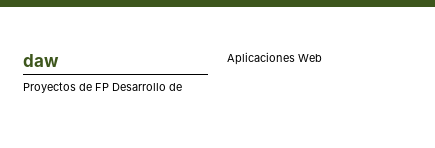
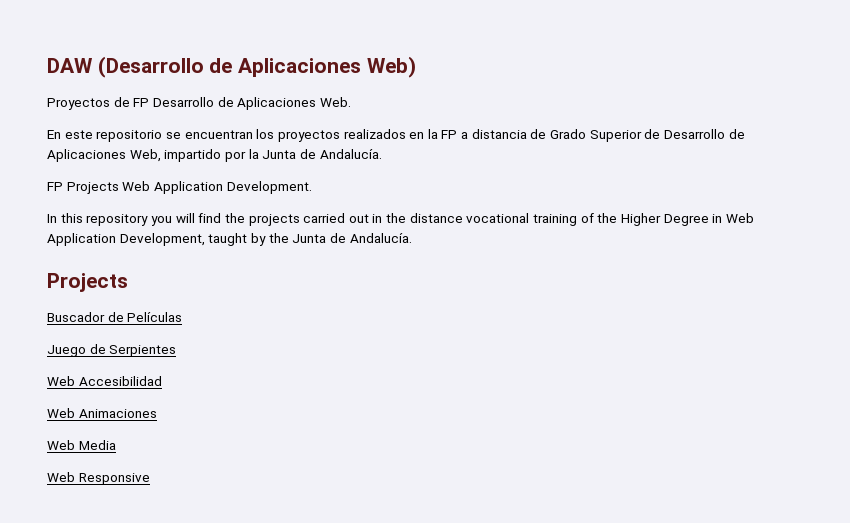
[23,54,59,67] daw -> [47,56,416,78] DAW (Desarrollo de Aplicaciones Web)
[298,54,322,62] Web -> [319,97,351,107] [47,129,745,142] [47,149,382,162] [47,181,312,194] [47,213,754,226] [47,233,412,246] [47,273,128,292] [47,312,183,322] [47,344,177,357] [47,376,162,386] [47,408,157,418] [47,440,116,450] [47,472,150,485] Web. // En este repositorio se encuentran los proyectos realizados en la FP a distancia de Grado Superior de Desarrollo de Aplicaciones Web, impartido por la Junta de Andalucía. // FP Projects Web Application Development. // In this repository you will find the projects carried out in the distance vocational training of the Higher Degree in Web Application Development, taught by the Junta de Andalucía. // Projects // Buscador de Películas // Juego de Serpientes // Web Accesibilidad // Web Animaciones // Web Media // Web Responsive

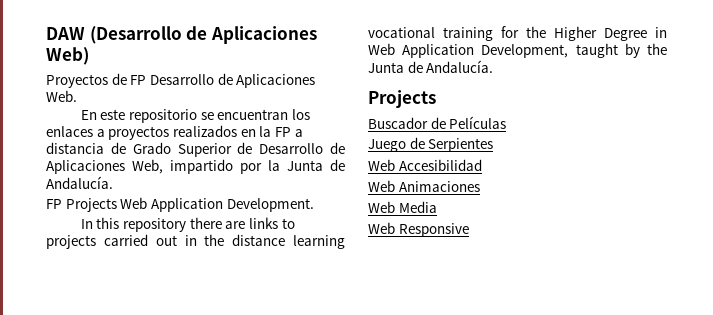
(275, 134) none -> [46,126,105,137] enlaces a
[150,213,245,226] you will find the -> [189,217,295,229] there are links to
(463, 218) none -> [293,235,346,249] learning
[580,213,594,223] of -> [501,26,519,38] for

